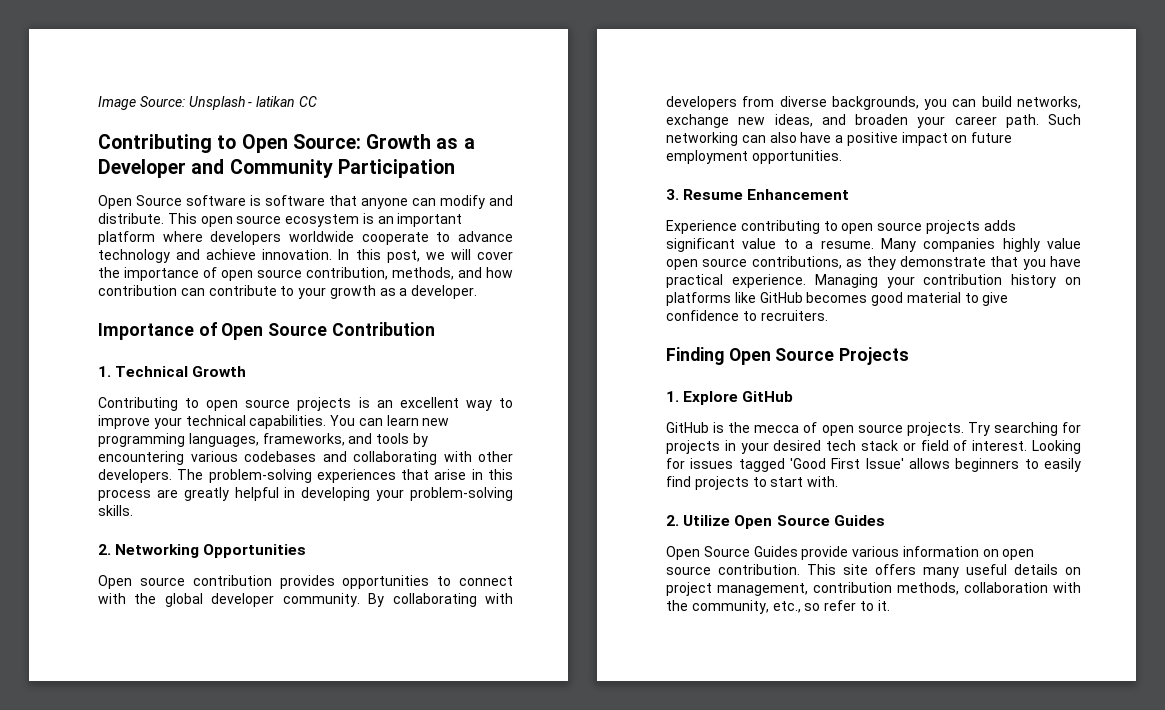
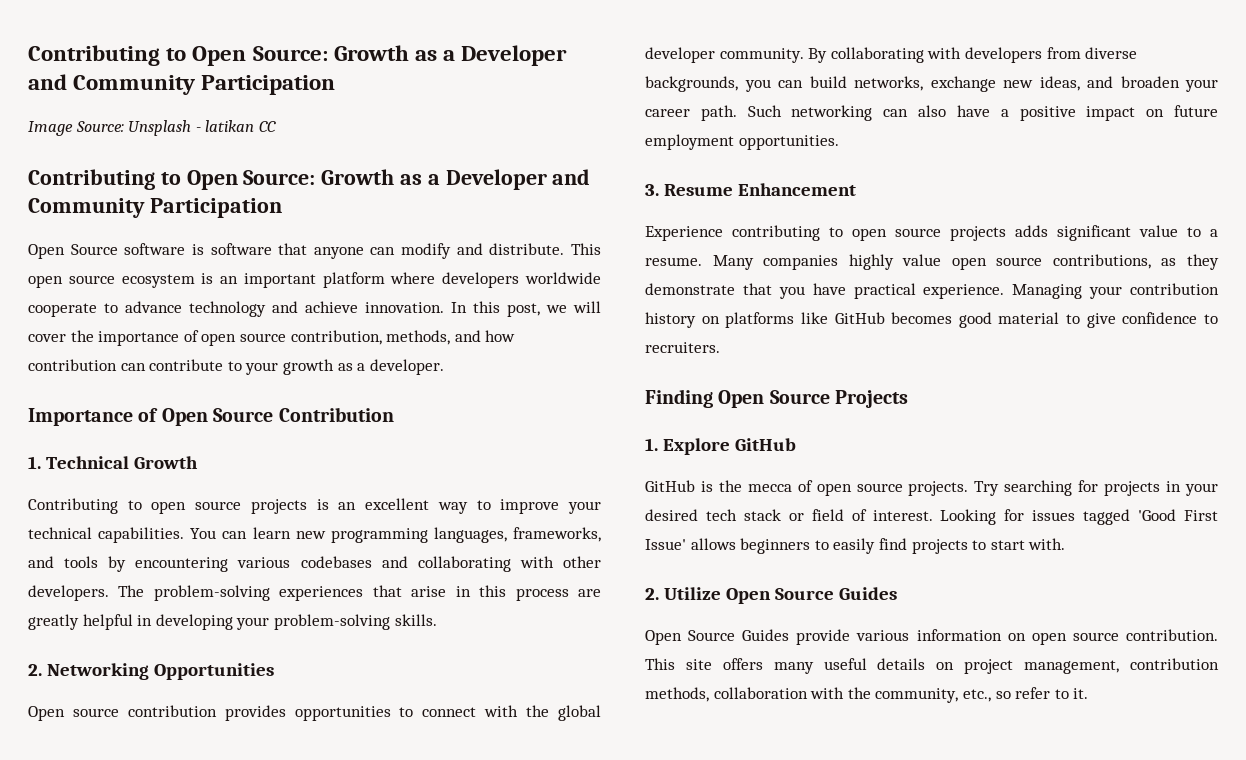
(98, 103) none -> [28,45,568,66] [28,74,336,95] Contributing to Open Source: Growth as a Developer and Community Participation //

